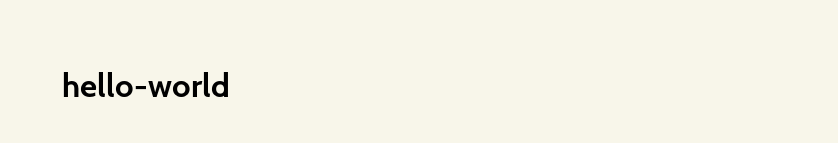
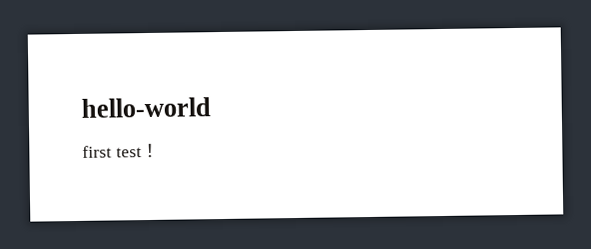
(230, 84) none -> [82,142,159,159] // first test！

